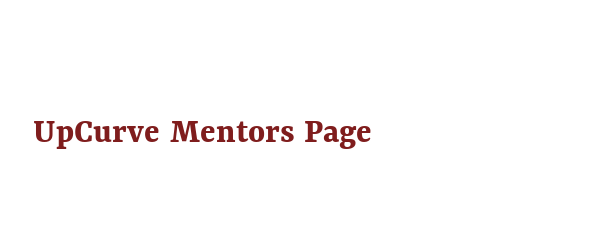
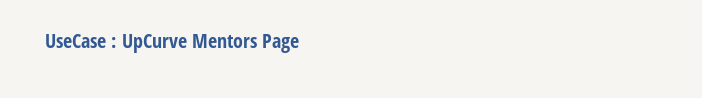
(33, 135) none -> [45,34,117,48] UseCase :

